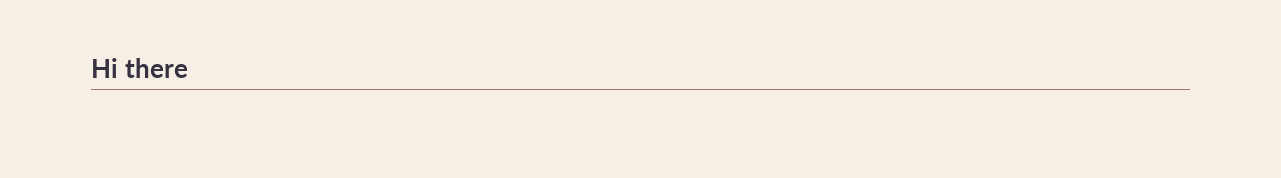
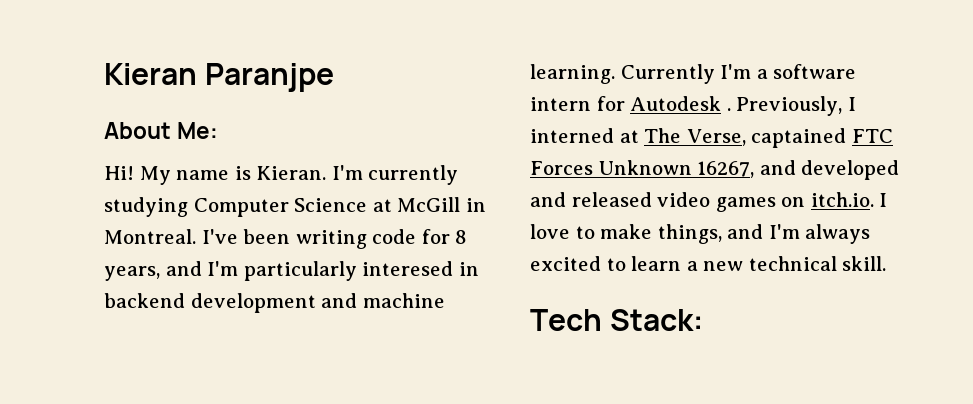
[91,58,189,78] Hi there -> [104,63,335,92] [104,122,219,139] [104,165,459,185] [104,197,486,217] [104,229,468,249] [104,261,479,281] [104,293,445,313] [530,64,857,84] [530,96,856,116] [530,128,893,148] [530,160,900,180] [530,192,888,212] [530,224,871,244] [530,256,887,271] [530,309,704,331] Kieran Paranjpe // About Me: // Hi! My name is Kieran. I'm currently studying Computer Science at McGill in Montreal. I've been writing code for 8 years, and I'm particularly interesed in backend development and machine learning. Currently I'm a software intern for Autodesk . Previously, I interned at The Verse, captained FTC Forces Unknown 16267, and developed and released video games on itch.io. I love to make things, and I'm always excited to learn a new technical skill. // Tech Stack:

